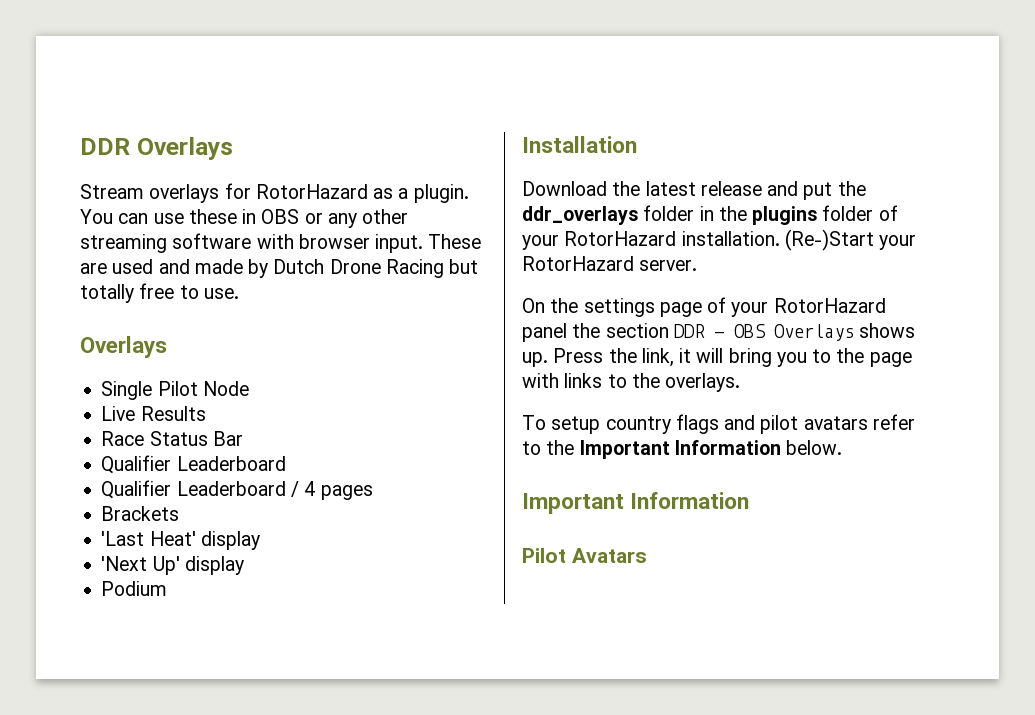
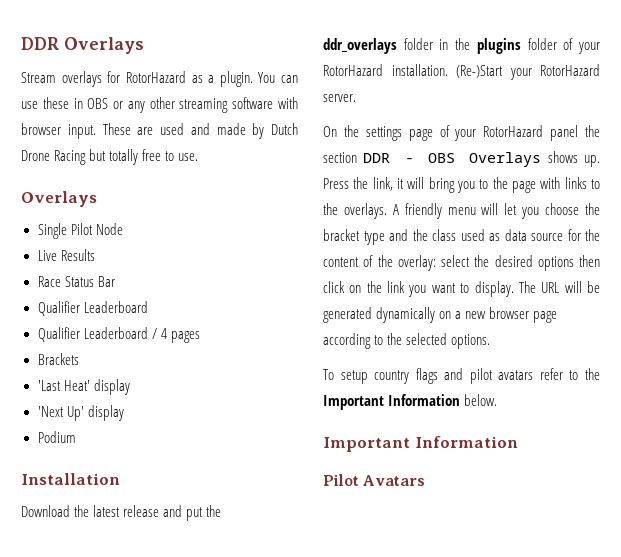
(741, 382) none -> [392,203,600,219] [323,229,600,245] [323,255,600,271] [323,281,600,297] [323,307,558,323] [323,333,491,349] A friendly menu will let you choose the bracket type and the class used as data source for the content of the overlay: select the desired options then click on the link you want to display. The URL will be generated dynamically on a new browser page according to the selected options.

